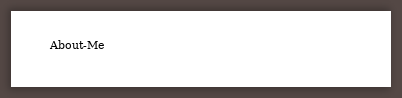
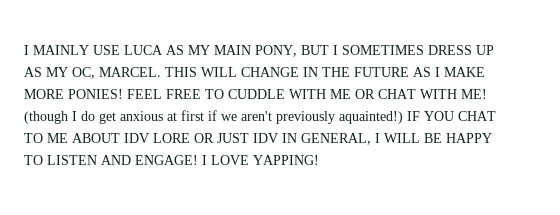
[49,40,105,49] About-Me -> [24,45,494,57] [24,67,485,79] [24,89,487,99] [24,110,496,124] [24,133,492,145] [24,155,319,165] I MAINLY USE LUCA AS MY MAIN PONY, BUT I SOMETIMES DRESS UP AS MY OC, MARCEL. THIS WILL CHANGE IN THE FUTURE AS I MAKE MORE PONIES! FEEL FREE TO CUDDLE WITH ME OR CHAT WITH ME! (though I do get anxious at first if we aren't previously aquainted!) IF YOU CHAT TO ME ABOUT IDV LORE OR JUST IDV IN GENERAL, I WILL BE HAPPY TO LISTEN AND ENGAGE! I LOVE YAPPING!

